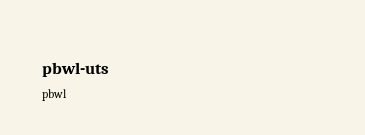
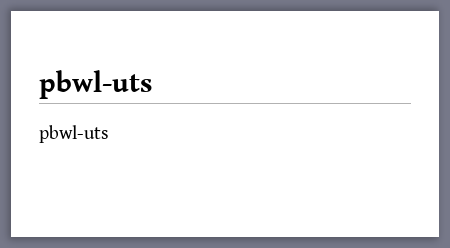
[42,89,67,101] pbwl -> [39,125,109,143] pbwl-uts

